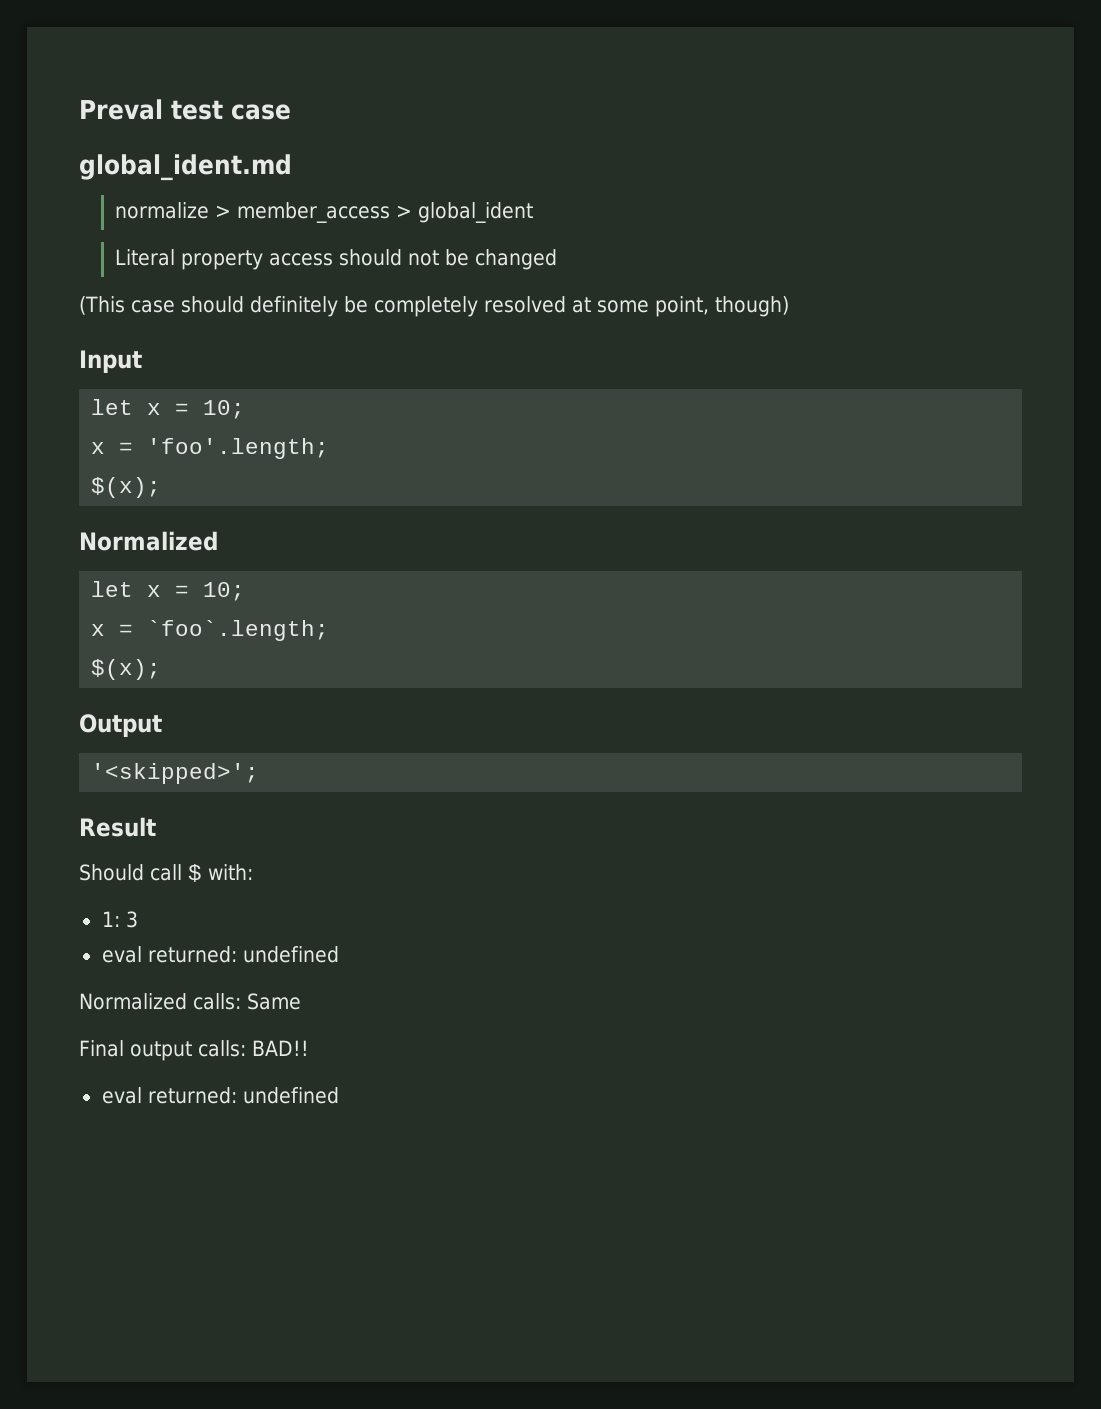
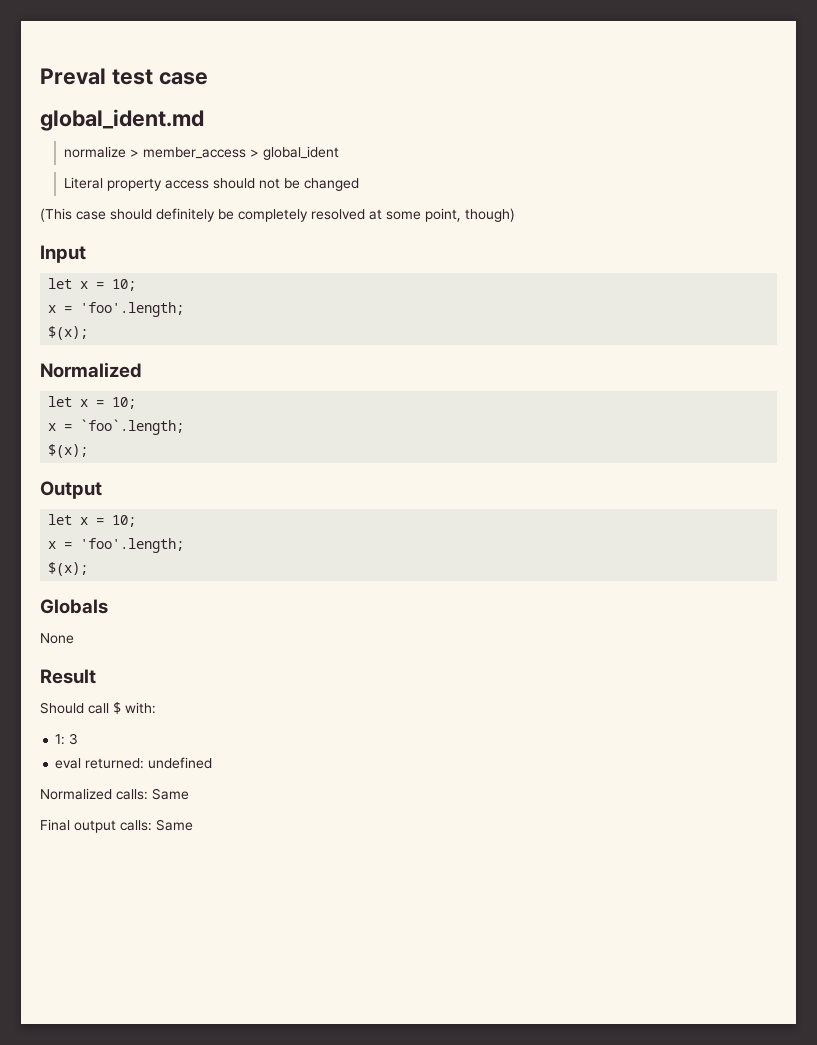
[91,763,260,784] '<skipped>'; -> [48,514,137,527] [48,538,185,553] [48,562,89,576] [40,599,108,614] [40,633,74,644] let x = 10; // x = 'foo'.length; // $(x); // Globals // None
[251,1040,309,1056] [101,1087,339,1104] BAD!! // eval returned: undefined -> [156,819,193,831] Same

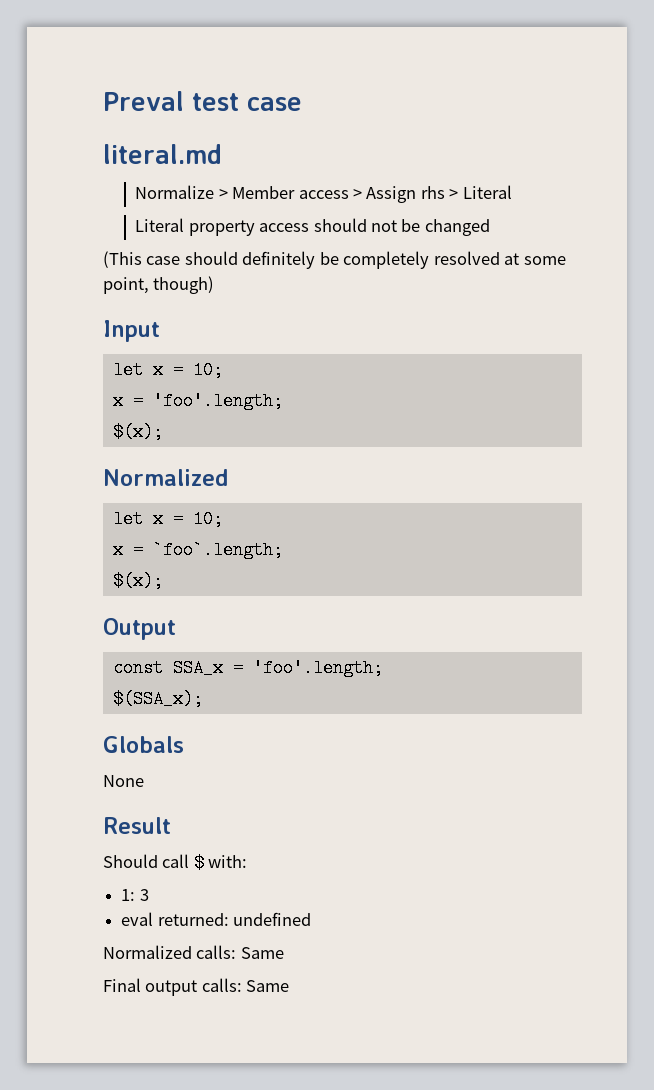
[40,109,204,131] [63,146,339,160] global_ident.md // normalize > member_access > global_ident -> [103,144,222,164] [135,185,512,203] literal.md // Normalize > Member access > Assign rhs > Literal
[48,514,137,527] [48,538,185,553] [48,562,89,576] let x = 10; // x = 'foo'.length; // $(x); -> [112,659,383,677] [112,690,203,708] const SSA_x = 'foo'.length; // $(SSA_x);

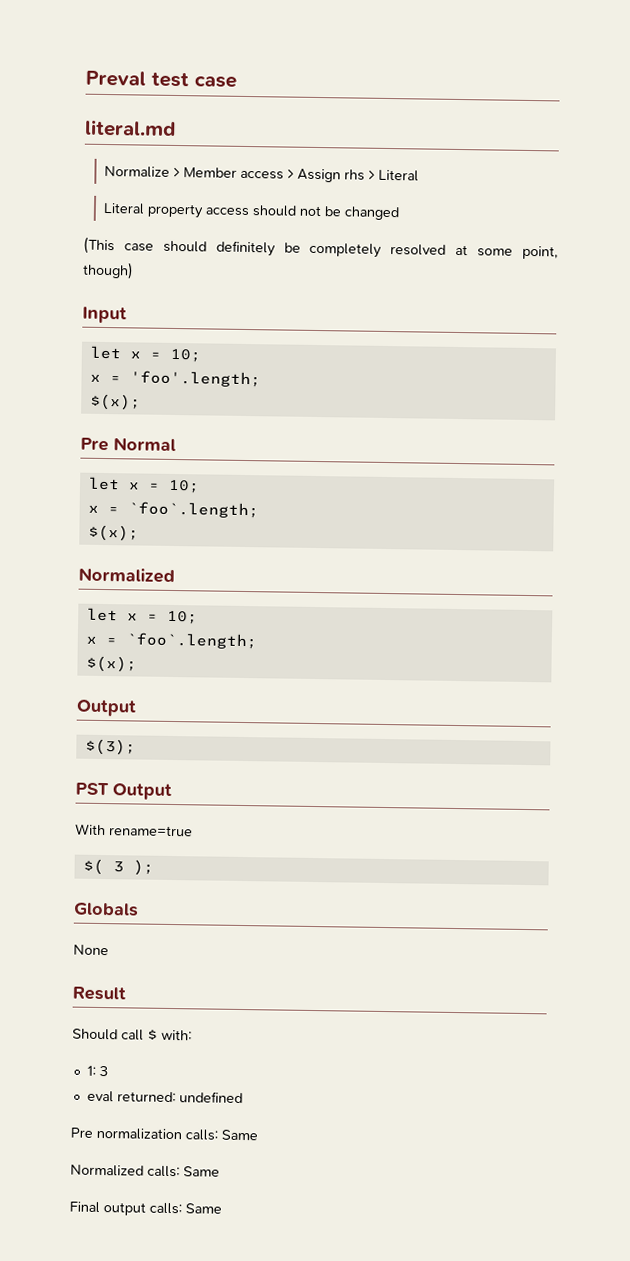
(163, 432) none -> [80,437,176,452] [87,476,200,494] [87,501,259,519] [87,524,139,542] // Pre Normal // let x = 10; // x = `foo`.length; // $(x);
[112,659,383,677] [112,690,203,708] const SSA_x = 'foo'.length; // $(SSA_x); -> [84,738,136,756] [75,782,172,800] [75,823,193,837] [82,858,154,876] $(3); // PST Output // With rename=true // $( 3 );
(312, 919) none -> [70,1127,258,1141] // Pre normalization calls: Same

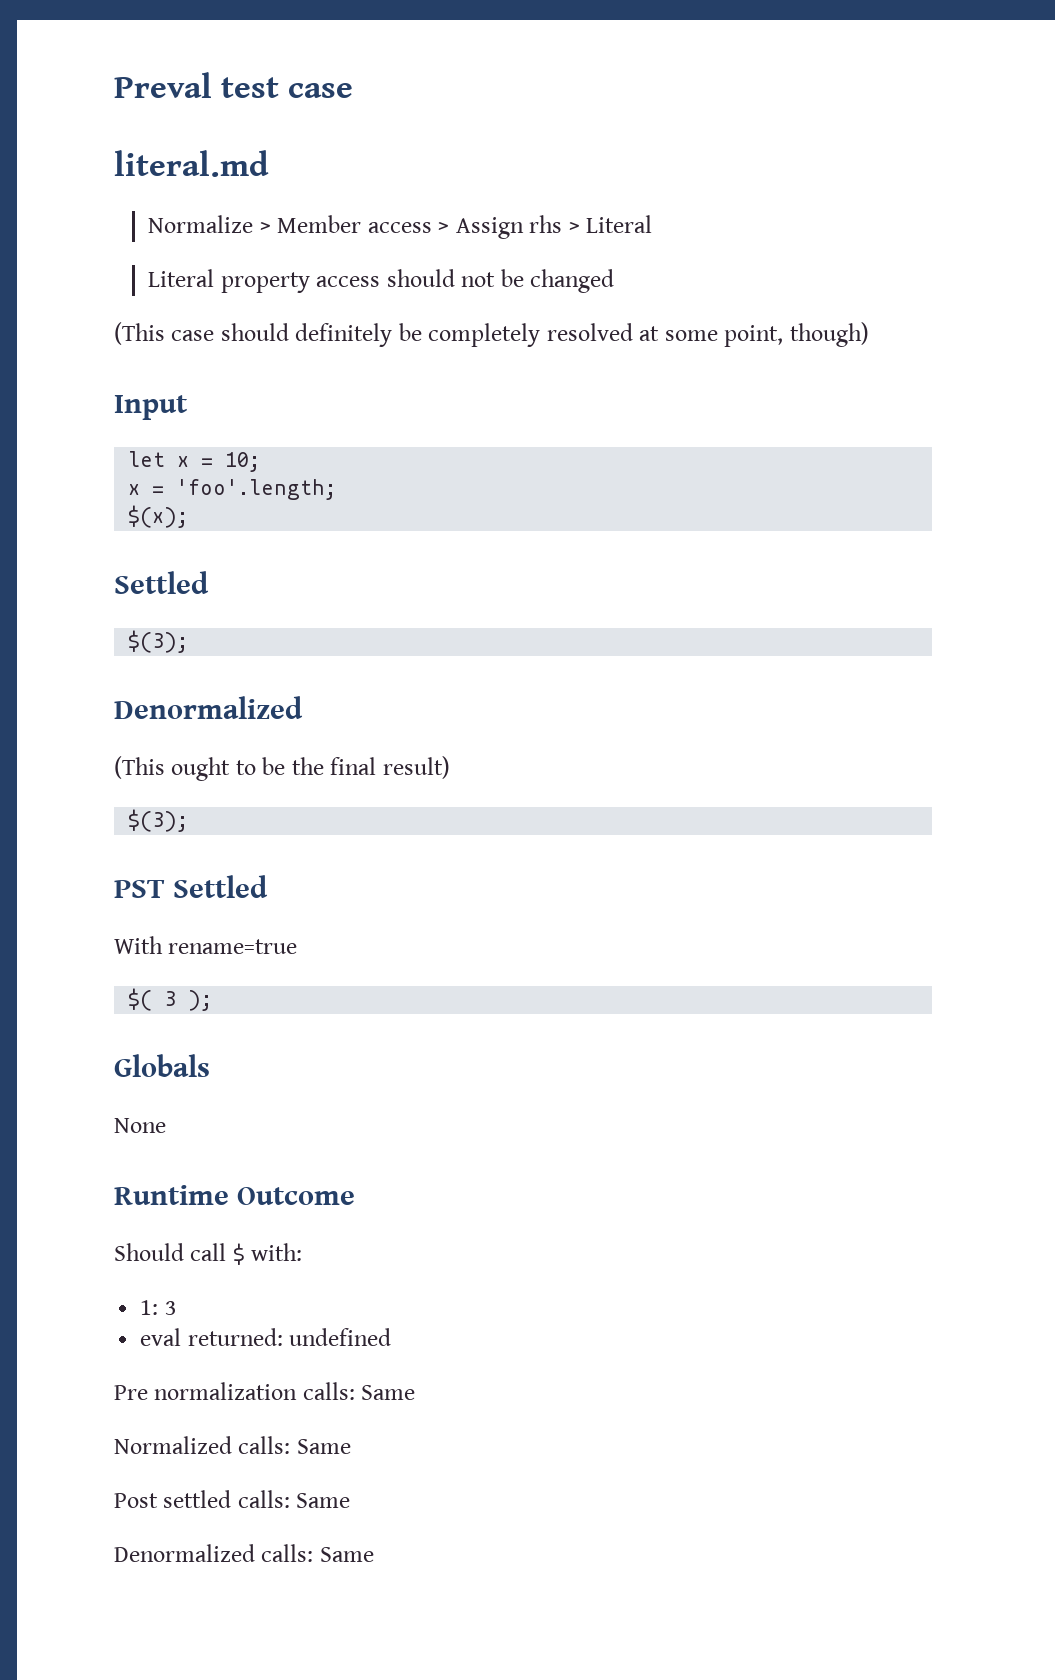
[80,437,176,452] [87,476,200,494] [87,501,259,519] [87,524,139,542] [78,567,175,584] [86,607,198,625] [85,632,257,650] [85,655,137,673] [76,699,136,717] Pre Normal // let x = 10; // x = `foo`.length; // $(x); // Normalized // let x = 10; // x = `foo`.length; // $(x); // Output -> [114,571,209,594] [128,630,189,653] [114,696,303,719] [114,756,450,781] Settled // $(3); // Denormalized // (This ought to be the final result)
[112,783,172,800] Output -> [173,875,269,898] Settled
[72,986,126,1001] Result -> [114,1185,356,1205] Runtime Outcome
[69,1201,222,1216] Final output calls: Same -> [114,1490,351,1508] [114,1544,374,1562] Post settled calls: Same // Denormalized calls: Same

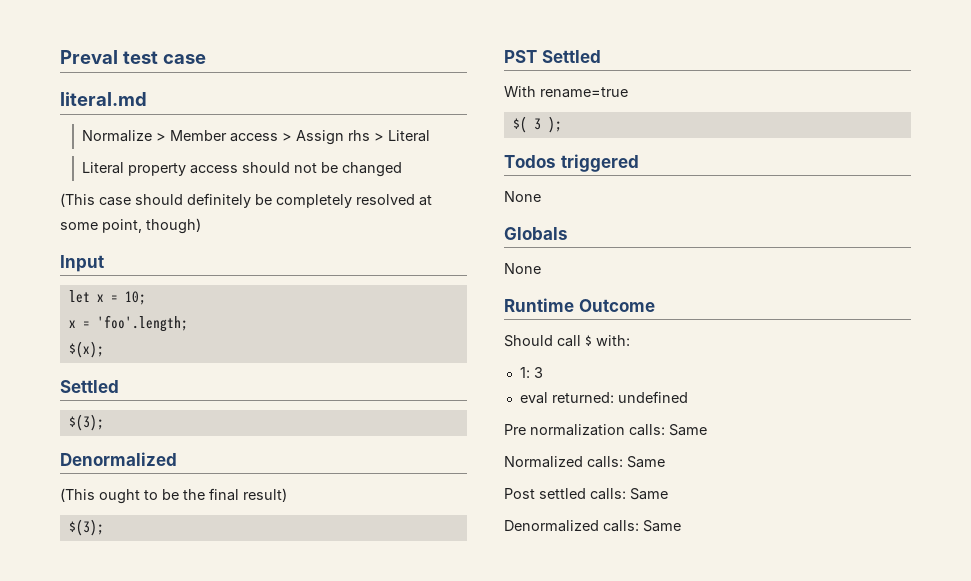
(213, 1000) none -> [504,154,639,172] [504,191,541,202] // Todos triggered // None

